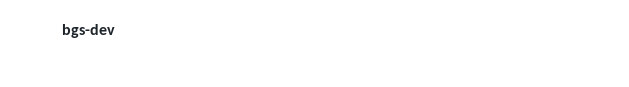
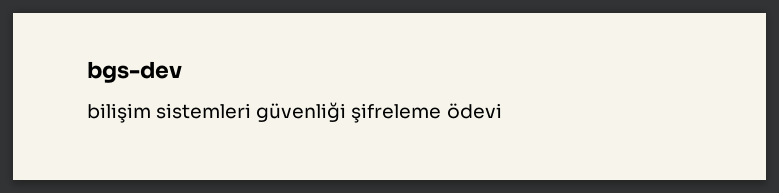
(115, 31) none -> [87,102,502,123] // bilişim sistemleri güvenliği şifreleme ödevi

